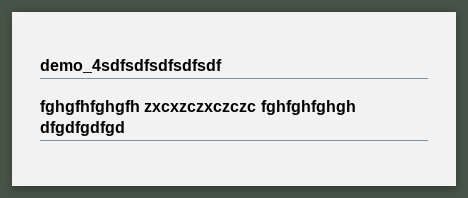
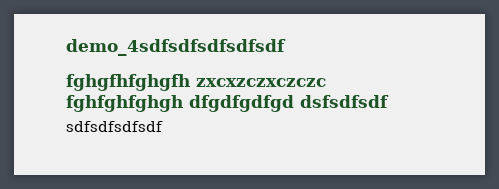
(125, 128) none -> [300,95,389,108] [66,121,163,132] dsfsdfsdf // sdfsdfsdfsdf

